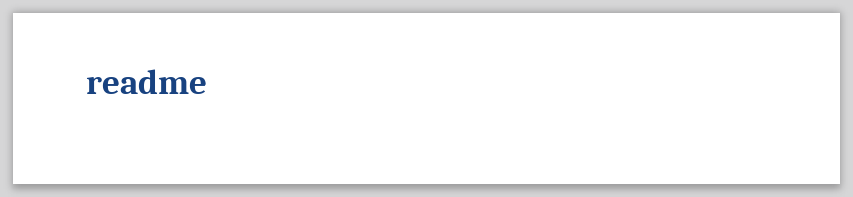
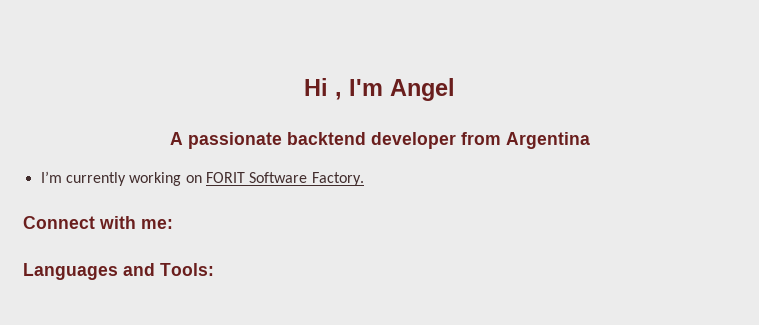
[86,69,207,94] readme -> [304,78,455,101] [169,132,590,149] [40,171,364,186] [23,216,173,229] [23,263,214,280] Hi , I'm Angel // A passionate backtend developer from Argentina // I’m currently working on FORIT Software Factory. // Connect with me: // Languages and Tools:

